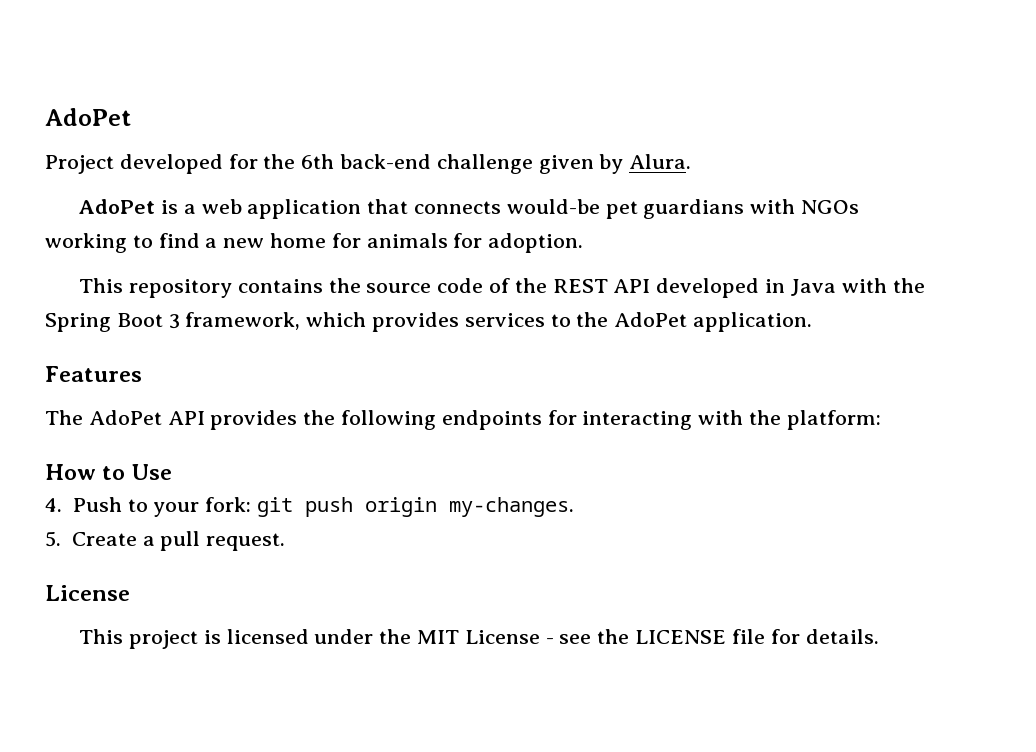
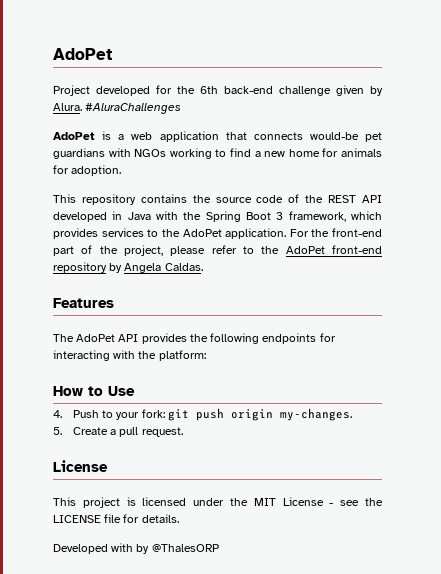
(692, 161) none -> [85,103,182,114] #AluraChallenges
(813, 322) none -> [289,228,382,237] [53,245,382,256] [53,262,203,273] For the front-end part of the project, please refer to the AdoPet front-end repository by Angela Caldas.
(879, 636) none -> [53,543,219,554] // Developed with by @ThalesORP

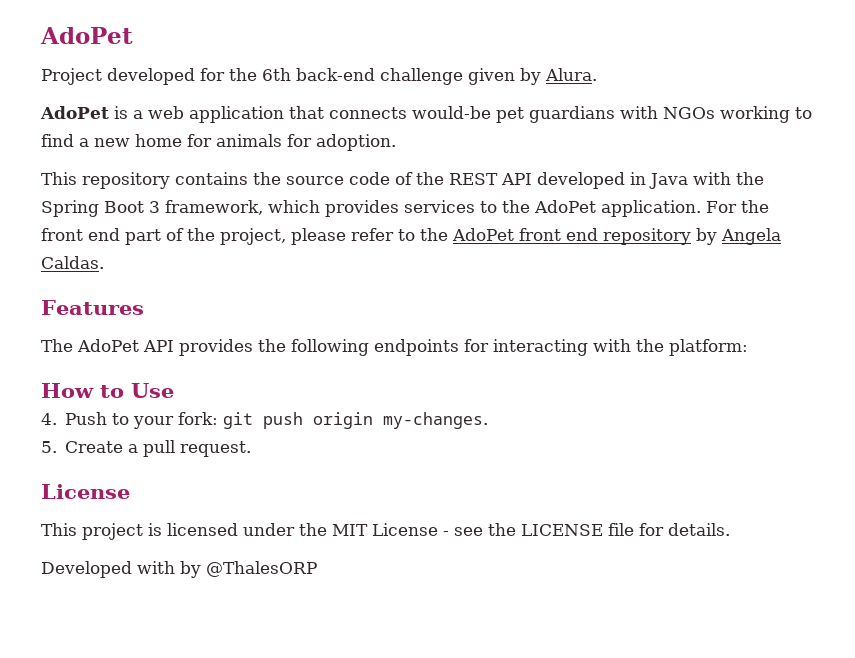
[85,103,182,114] #AluraChallenges -> (597, 74) none
[332,228,382,237] front-end -> [41,228,120,241] front end
[332,245,382,254] front-end -> [519,228,598,241] front end

